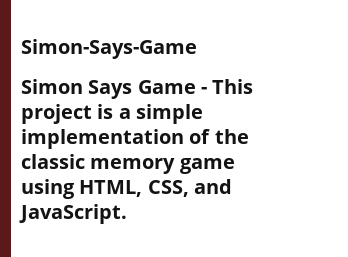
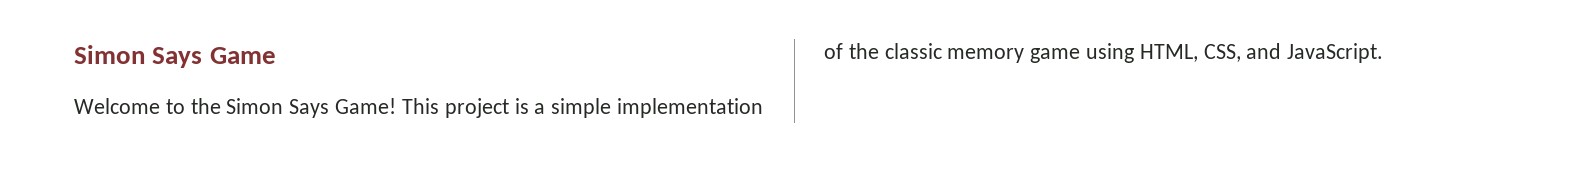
[21,39,197,59] Simon-Says-Game // -> (74, 54) none
[200,87,207,94] - -> [74,98,397,118] // Welcome to the Simon Says Game!

